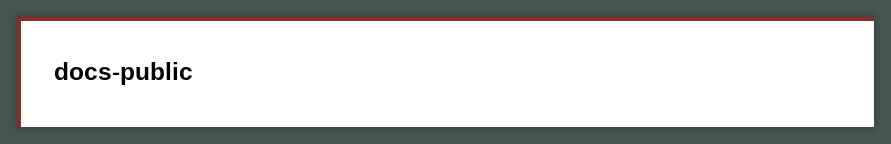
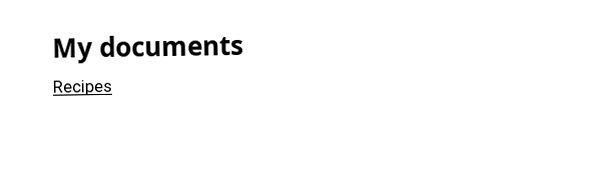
[54,62,193,85] docs-public -> [52,33,245,64] [52,79,113,96] My documents // Recipes

